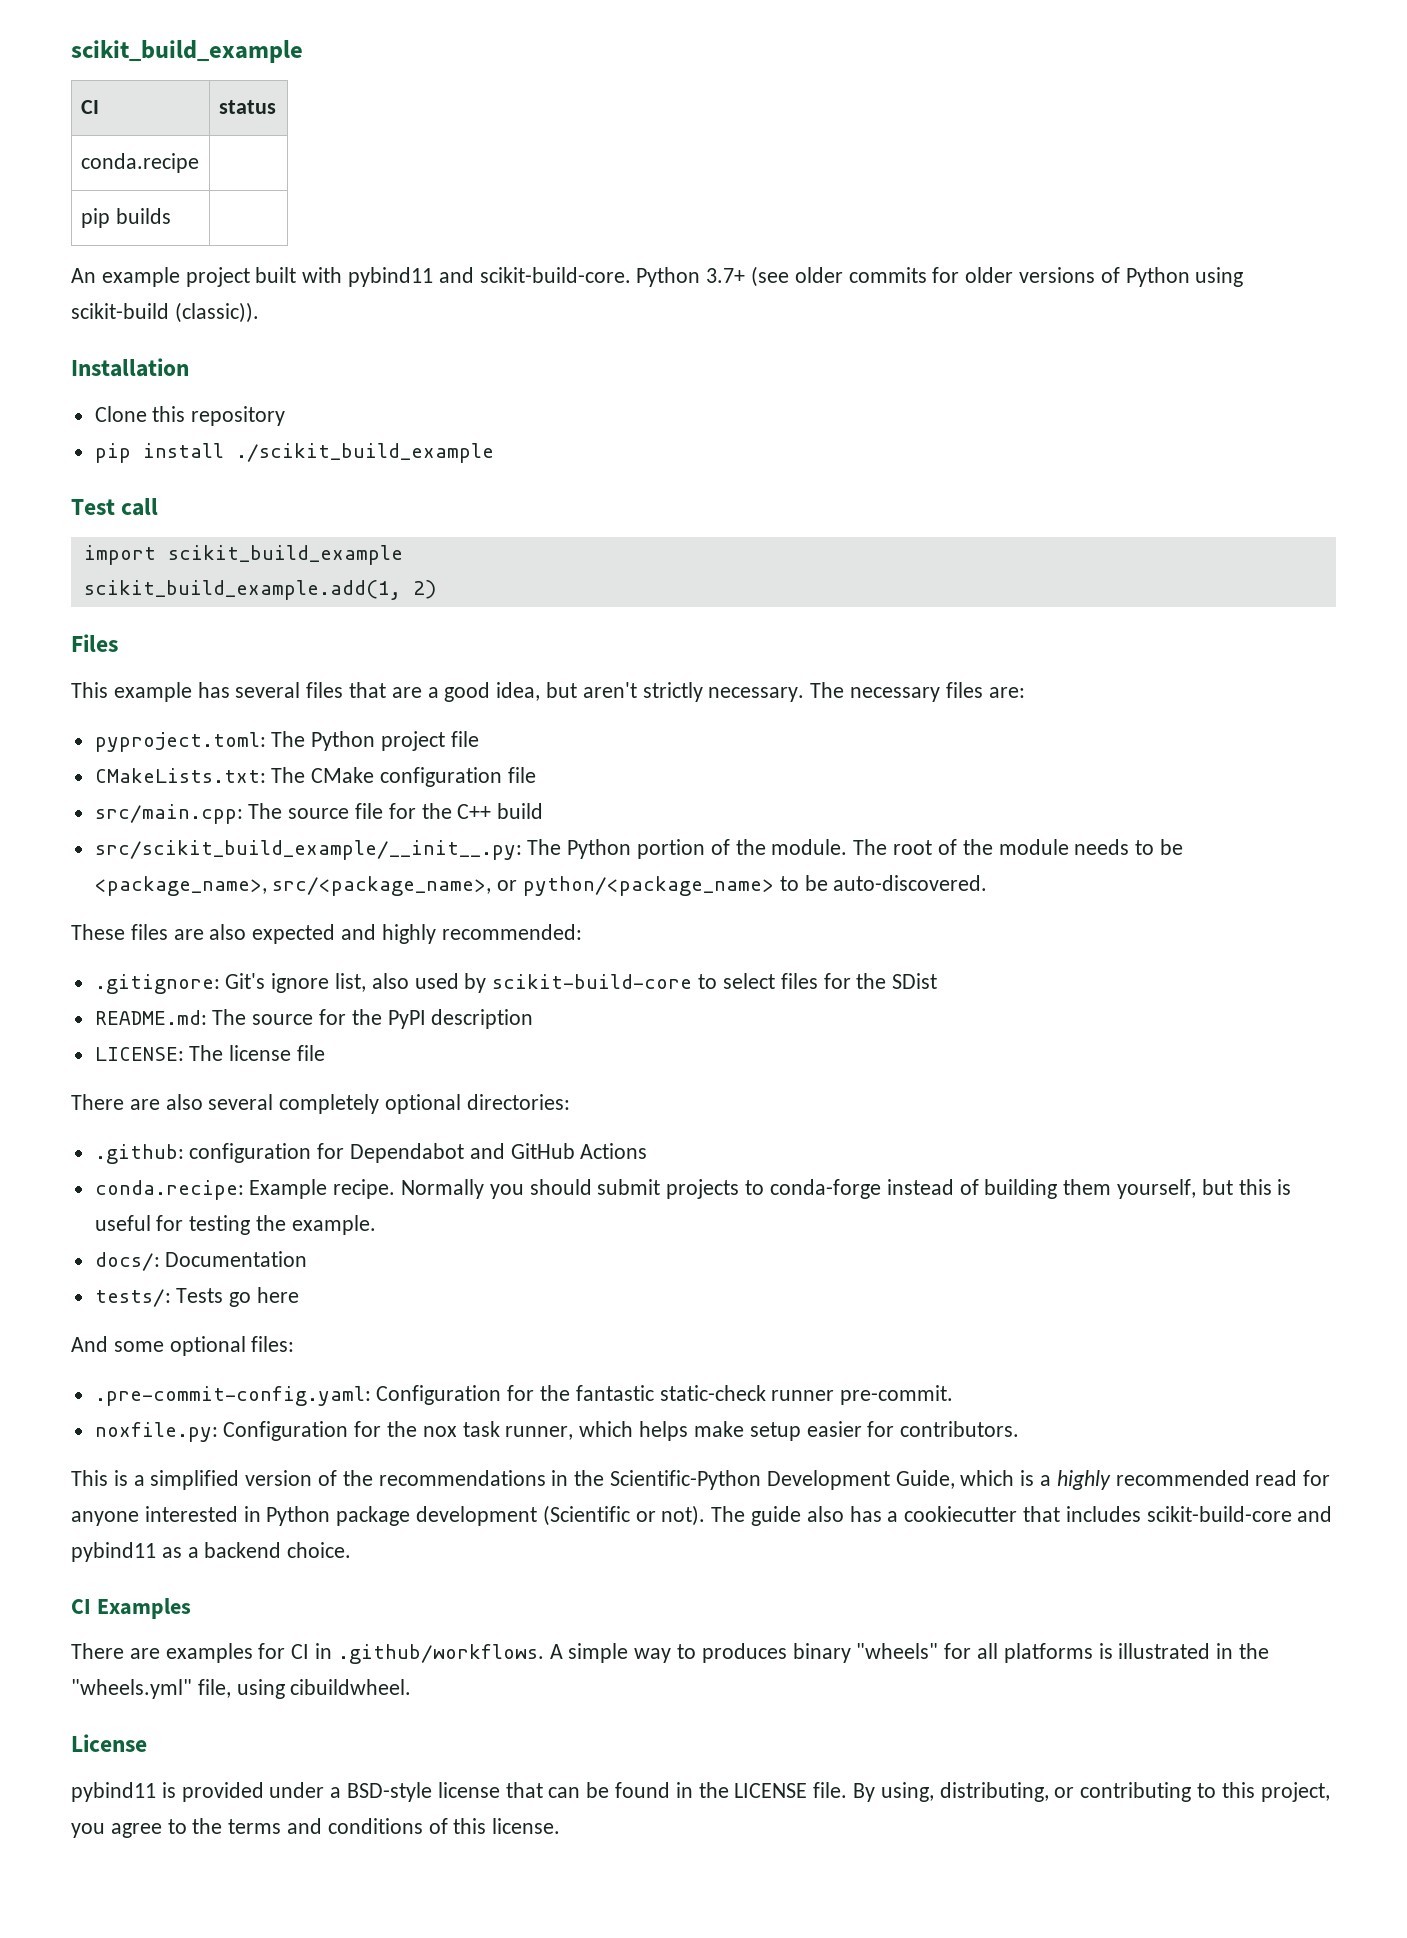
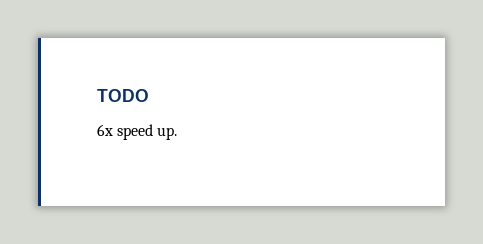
[71,40,303,63] [80,100,99,114] [218,100,276,114] [80,153,199,173] [80,208,171,228] [71,266,1244,287] [71,302,259,323] [71,358,189,377] [94,406,286,426] [94,443,494,463] [71,498,159,516] [83,545,403,565] [83,580,436,600] [71,634,118,652] [71,682,1025,702] [94,731,479,752] [94,767,536,787] [94,803,544,824] [94,839,1183,860] [94,875,988,896] [71,924,582,944] [94,973,938,994] [94,1009,534,1029] [94,1045,326,1061] [71,1094,570,1114] [94,1143,648,1164] [94,1179,1292,1200] [94,1215,376,1235] [94,1251,308,1271] [94,1287,300,1307] [71,1336,295,1356] [94,1385,954,1406] [94,1421,1020,1442] [71,1470,1331,1490] [71,1505,1333,1526] [71,1542,352,1562] [71,1598,191,1619] [71,1643,1270,1664] [71,1679,412,1699] [71,1734,147,1752] [71,1782,1330,1802] [71,1818,561,1838] scikit_build_example // CI | status // conda.recipe | // pip builds | // An example project built with pybind11 and scikit-build-core. Python 3.7+ (see older commits for older versions of Python using scikit-build (classic)). // Installation // Clone this repository // pip install ./scikit_build_example // Test call // import scikit_build_example // scikit_build_example.add(1, 2) // Files // This example has several files that are a good idea, but aren't strictly necessary. The necessary files are: // pyproject.toml: The Python project file // CMakeLists.txt: The CMake configuration file // src/main.cpp: The source file for the C++ build // src/scikit_build_example/__init__.py: The Python portion of the module. The root of the module needs to be <package_name>, src/<package_name>, or python/<package_name> to be auto-discovered. // These files are also expected and highly recommended: // .gitignore: Git's ignore list, also used by scikit-build-core to select files for the SDist // README.md: The source for the PyPI description // LICENSE: The license file // There are also several completely optional directories: // .github: configuration for Dependabot and GitHub Actions // conda.recipe: Example recipe. Normally you should submit projects to conda-forge instead of building them yourself, but this is useful for testing the example. // docs/: Documentation // tests/: Tests go here // And some optional files: // .pre-commit-config.yaml: Configuration for the fantastic static-check runner pre-commit. // noxfile.py: Configuration for the nox task runner, which helps make setup easier for contributors. // This is a simplified version of the recommendations in the Scientific-Python Development Guide, which is a highly recommended read for anyone interested in Python package development (Scientific or not). The guide also has a cookiecutter that includes scikit-build-core and pybind11 as a backend choice. // CI Examples // There are examples for CI in .github/workflows. A simple way to produces binary "wheels" for all platforms is illustrated in the "wheels.yml" file, using cibuildwheel. // License // pybind11 is provided under a BSD-style license that can be found in the LICENSE file. By using, distributing, or contributing to this project, you agree to the terms and conditions of this license. -> [97,89,149,102] [97,124,178,140] TODO // 6x speed up.

